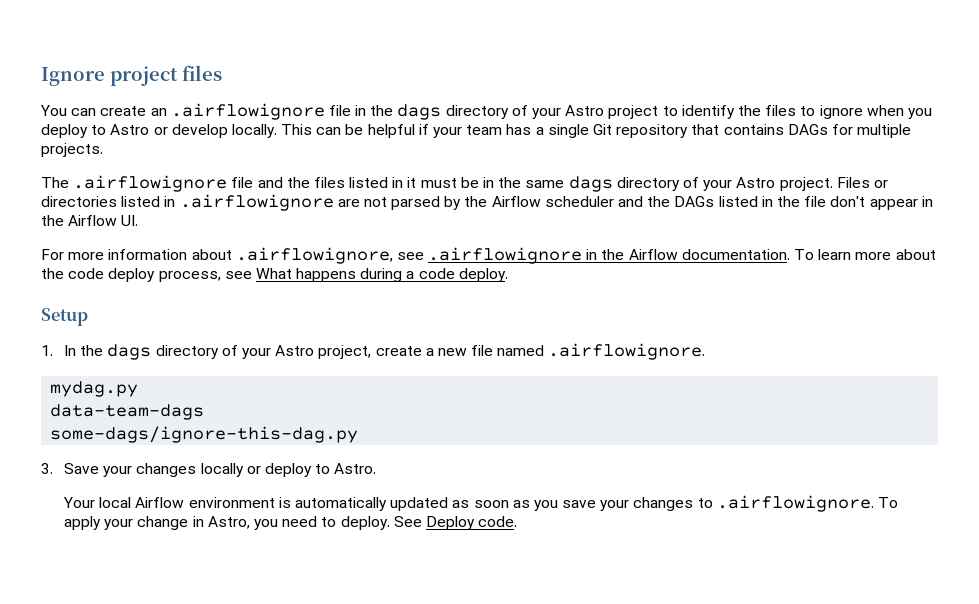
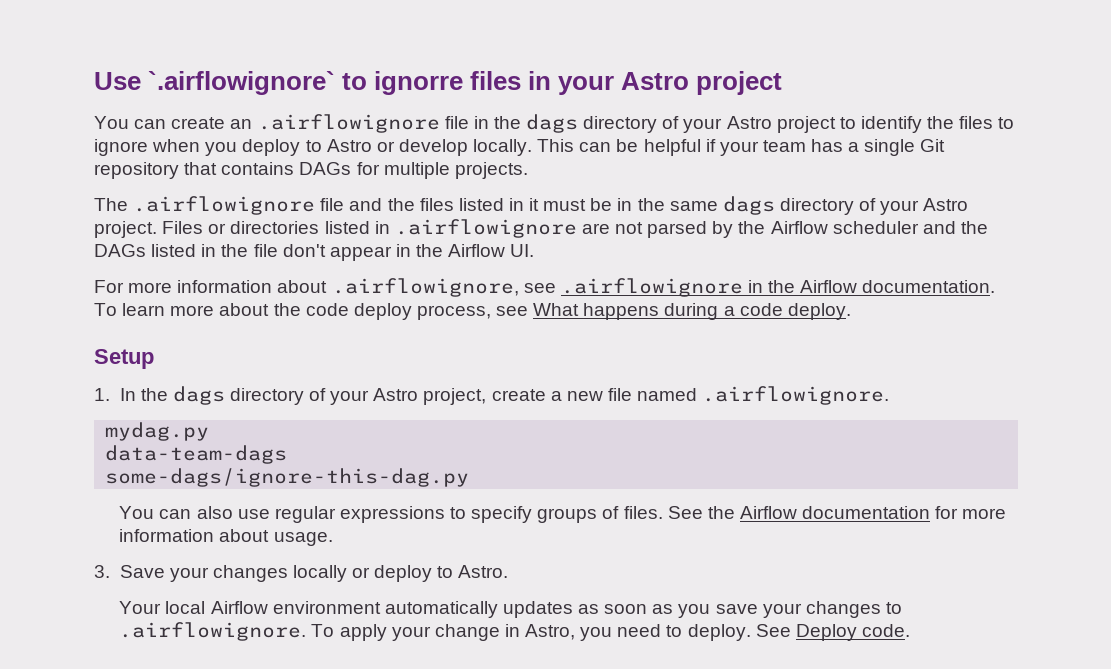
[41,65,222,86] Ignore project files -> [94,71,783,95] Use `.airflowignore` to ignorre files in your Astro project
(359, 434) none -> [119,506,1007,523] [119,529,333,546] // You can also use regular expressions to specify groups of files. See the Airflow documentation for more information about usage.
[278,497,449,511] is automatically updated -> [384,601,573,618] automatically updates

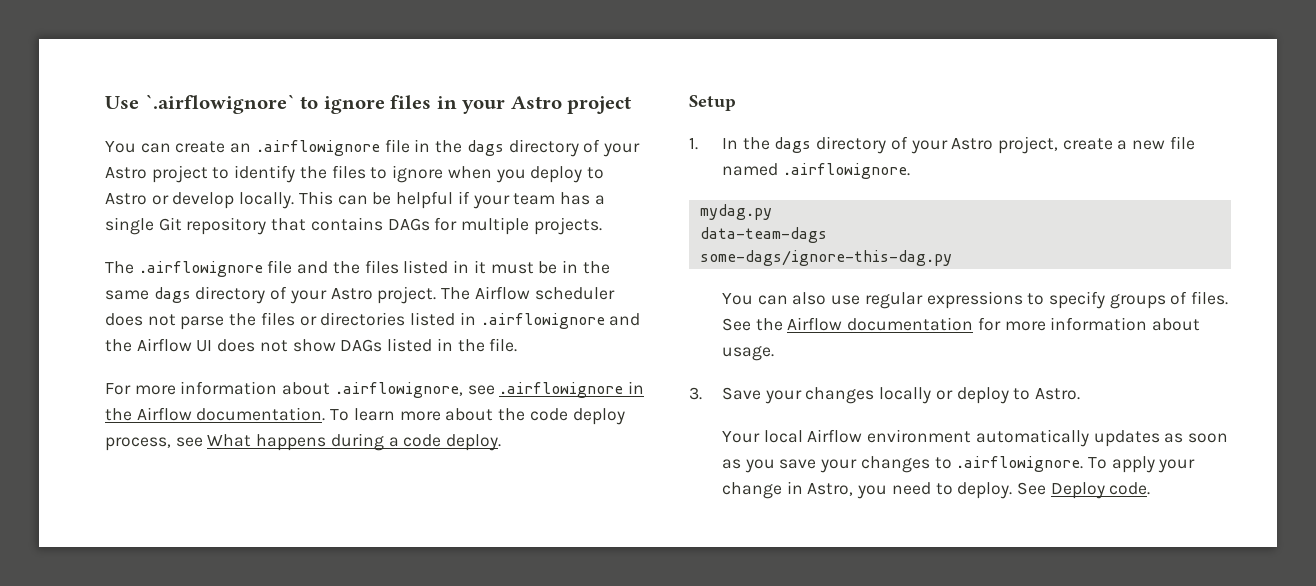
[374,71,464,95] ignorre -> [323,96,385,114] ignore
[162,221,204,234] Files -> [441,286,615,300] [105,312,295,330] The Airflow scheduler does not parse the files
[581,221,988,238] [94,244,535,261] are not parsed by the Airflow scheduler and the DAGs listed in the file don't appear in the Airflow UI. -> [609,313,641,326] [105,338,518,352] and the Airflow UI does not show DAGs listed in the file.

